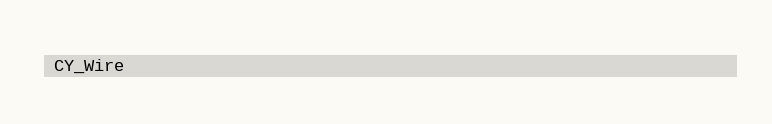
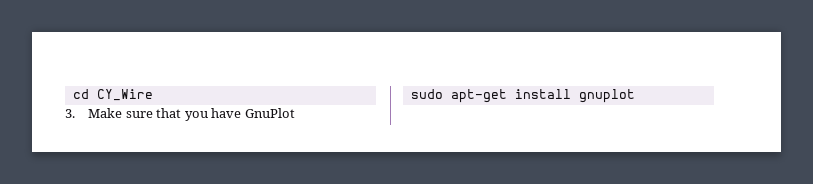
(53, 66) none -> [72,89,89,99] cd
(124, 66) none -> [65,108,295,121] [410,89,635,103] // 3. Make sure that you have GnuPlot // sudo apt-get install gnuplot

